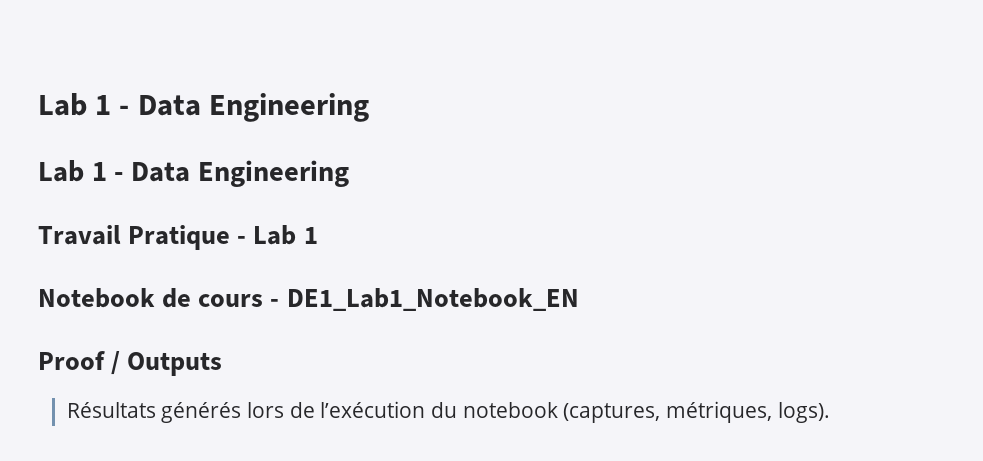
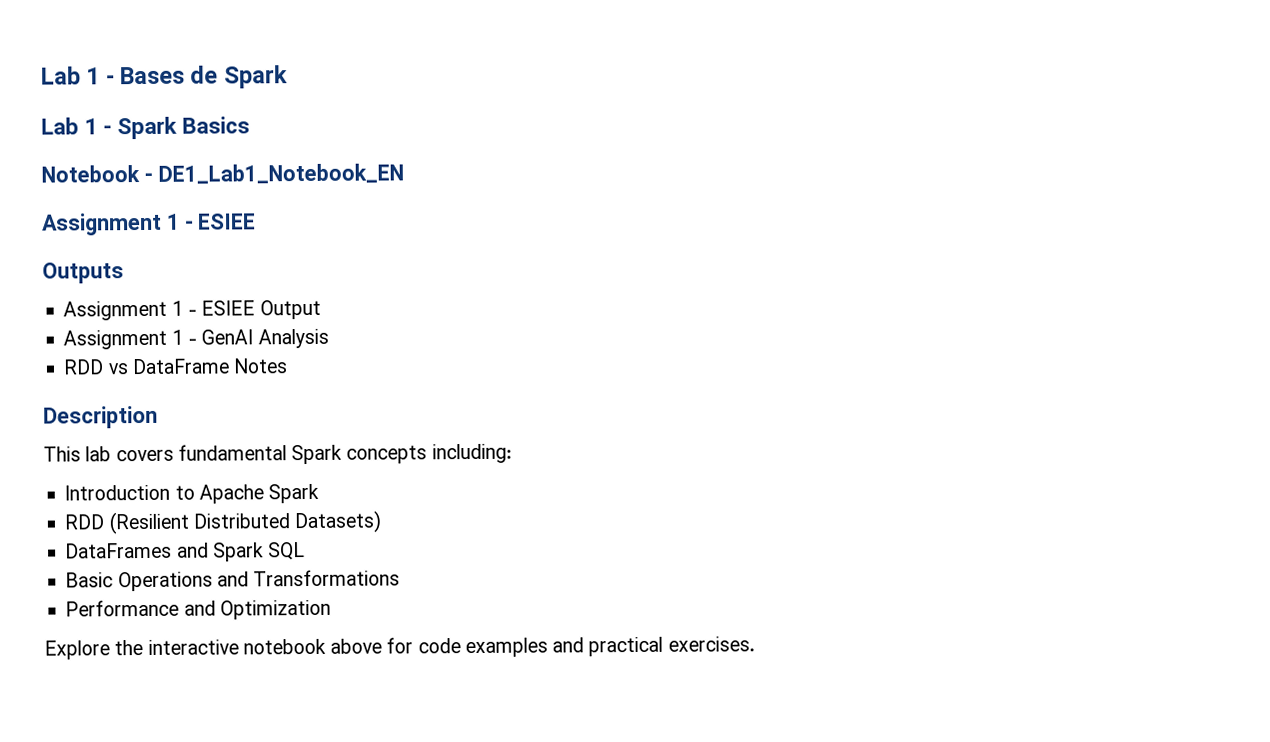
[38,93,369,122] [38,160,349,187] [38,225,318,250] Lab 1 - Data Engineering // Lab 1 - Data Engineering // Travail Pratique - Lab 1 -> [41,65,288,89] [41,116,251,140] Lab 1 - Bases de Spark // Lab 1 - Spark Basics
[162,288,264,308] de cours -> (140, 174) none
[38,351,223,376] [66,401,830,423] Proof / Outputs // Résultats générés lors de l’exécution du notebook (captures, métriques, logs). -> [42,212,257,236] [42,262,124,284] [63,299,321,321] [63,328,329,350] [63,358,289,375] [43,405,158,429] [43,443,512,465] [64,483,320,504] [64,510,382,535] [65,542,306,562] [65,569,401,592] [65,599,331,620] [44,636,755,660] Assignment 1 - ESIEE // Outputs // Assignment 1 - ESIEE Output // Assignment 1 - GenAI Analysis // RDD vs DataFrame Notes // Description // This lab covers fundamental Spark concepts including: // Introduction to Apache Spark // RDD (Resilient Distributed Datasets) // DataFrames and Spark SQL // Basic Operations and Transformations // Performance and Optimization // Explore the interactive notebook above for code examples and practical exercises.

